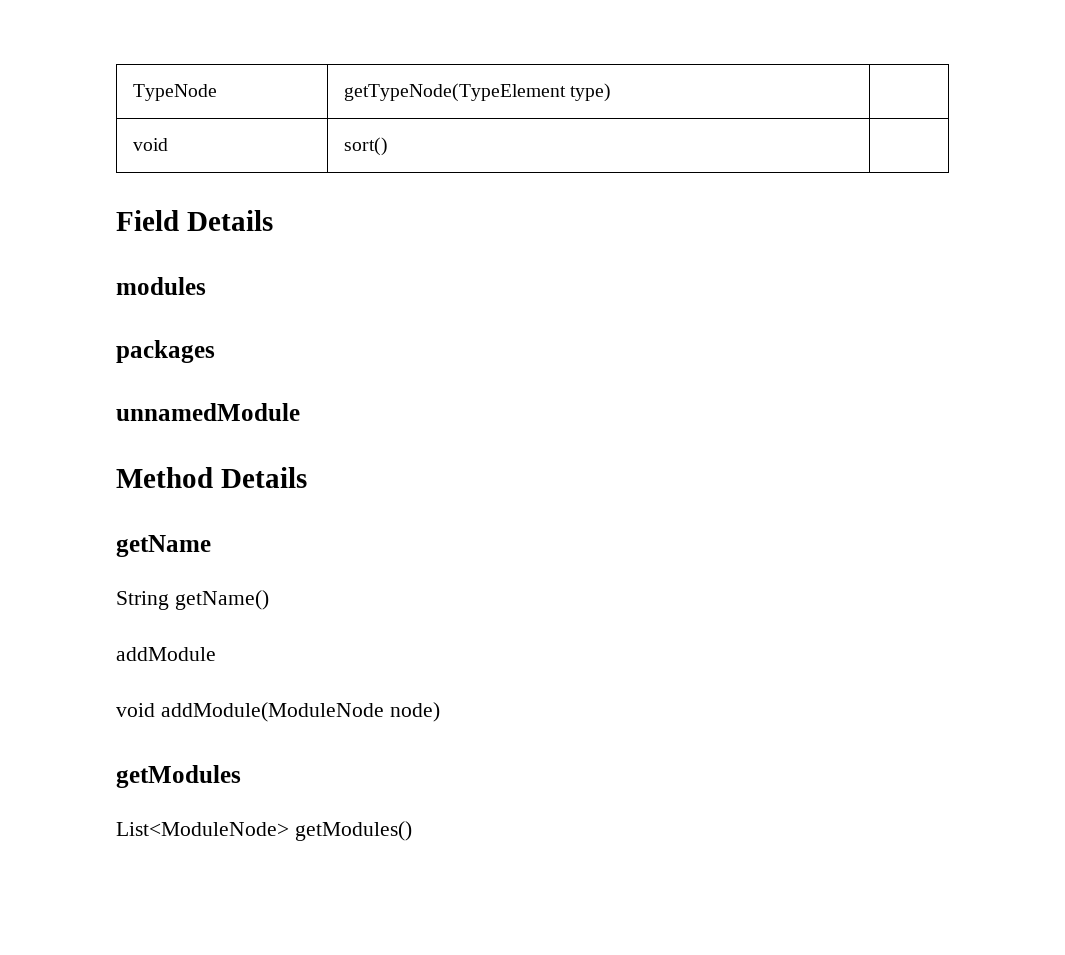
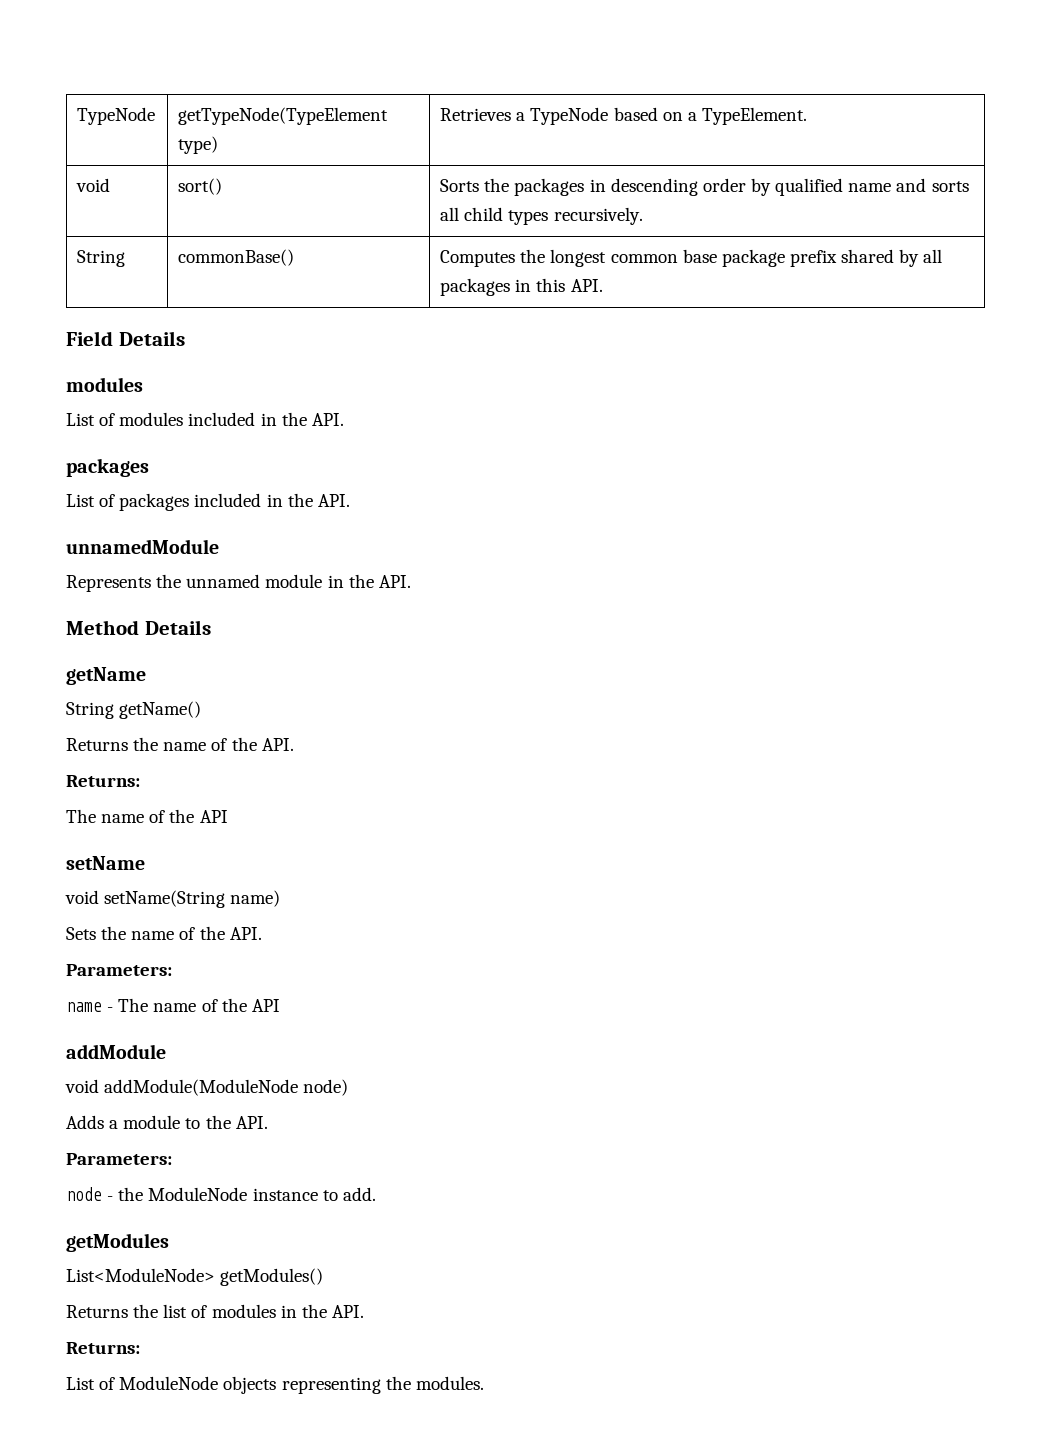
[132,138,168,151] [343,137,388,156] [116,210,273,231] [116,277,206,295] [116,340,215,363] [116,403,300,421] // void | sort() | // Field Details // modules // packages // unnamedModule -> [440,107,808,125] [76,178,111,192] [178,178,223,195] [440,178,969,196] [440,207,643,225] [77,250,126,267] [178,249,295,266] [440,249,943,267] [440,278,603,296] [66,331,185,346] [66,377,143,392] [66,412,344,426] [66,458,149,477] [66,493,350,511] [66,539,219,554] [66,574,411,592] Retrieves a TypeNode based on a TypeElement. // void | sort() | Sorts the packages in descending order by qualified name and sorts all child types recursively. // String | commonBase() | Computes the longest common base package prefix shared by all packages in this API. // Field Details // modules // List of modules included in the API. // packages // List of packages included in the API. // unnamedModule // Represents the unnamed module in the API.
[116,647,216,661] [116,702,440,722] [116,765,241,788] [116,821,412,841] addModule // void addModule(ModuleNode node) // getModules // List<ModuleNode> getModules() -> [66,737,294,751] [66,775,140,787] [66,809,228,823] [66,856,145,870] [65,890,281,908] [66,926,262,940] [66,964,172,976] [66,998,280,1012] [66,1044,166,1059] [65,1079,349,1096] [66,1115,268,1129] [66,1153,172,1165] [66,1187,376,1201] [66,1233,169,1252] [66,1268,324,1286] [66,1304,364,1318] [66,1342,140,1354] [66,1376,484,1394] Returns the name of the API. // Returns: // The name of the API // setName // void setName(String name) // Sets the name of the API. // Parameters: // name - The name of the API // addModule // void addModule(ModuleNode node) // Adds a module to the API. // Parameters: // node - the ModuleNode instance to add. // getModules // List<ModuleNode> getModules() // Returns the list of modules in the API. // Returns: // List of ModuleNode objects representing the modules.

